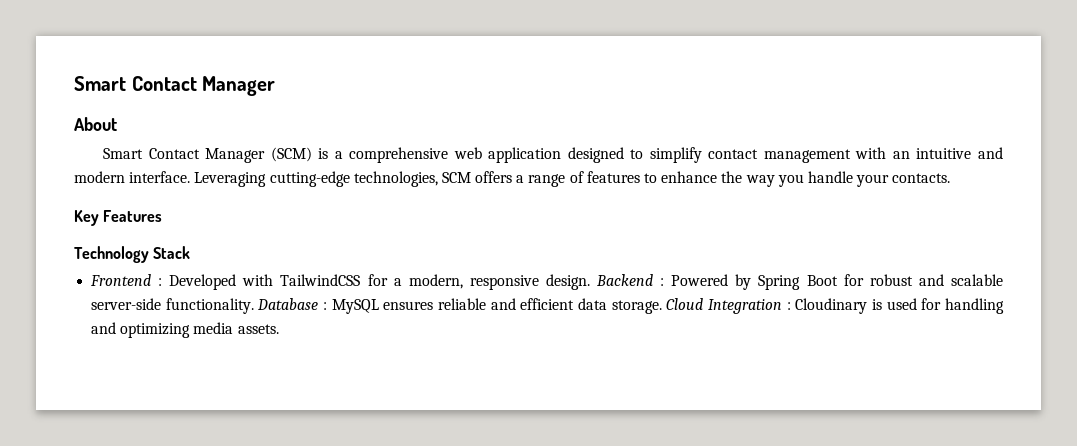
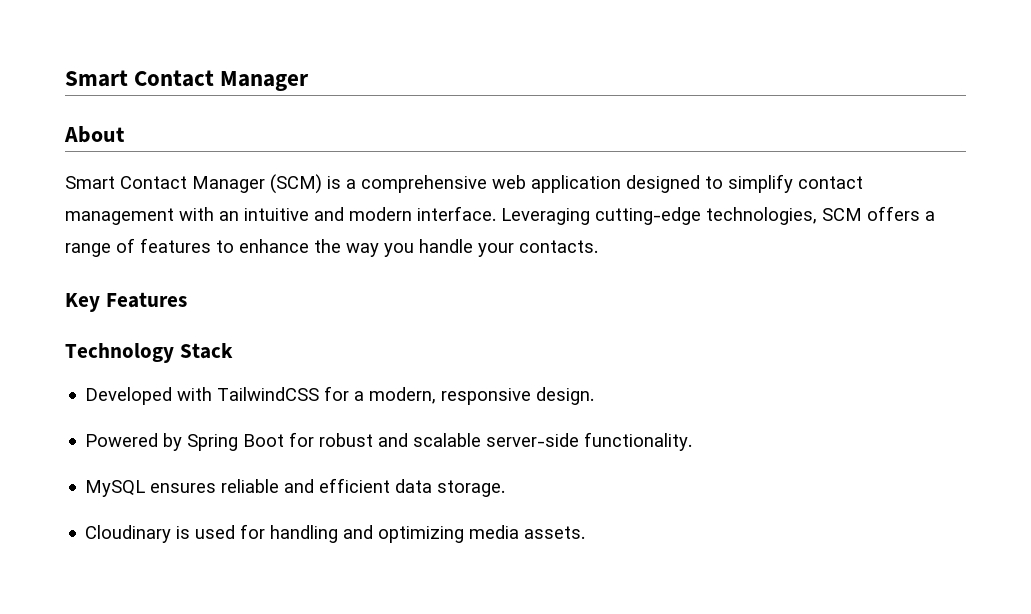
[90,274,163,286] Frontend : -> (233, 351) none
[596,274,665,286] Backend : -> (595, 396) //
[257,298,328,310] Database : -> (693, 441) //
[666,298,791,314] Cloud Integration : -> (506, 488) //

